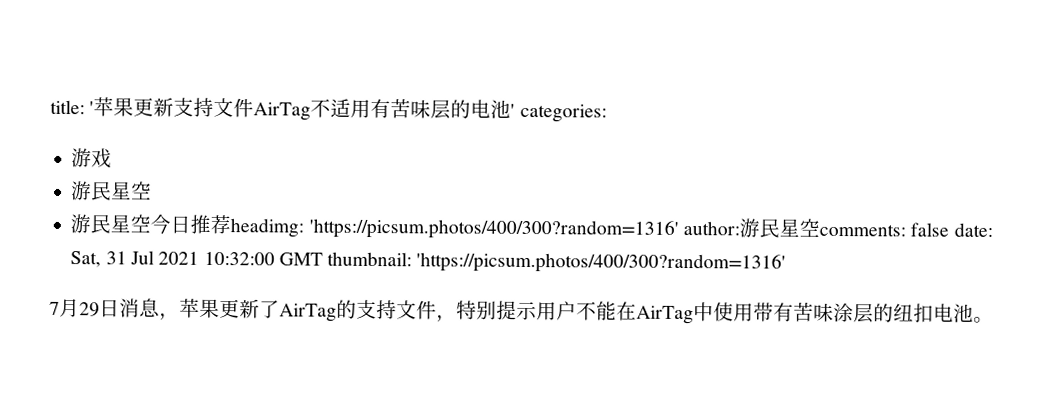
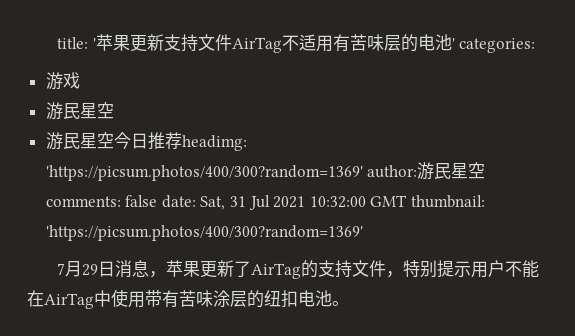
[308,218,679,240] 'https://picsum.photos/400/300?random=1316' -> [45,165,363,181] 'https://picsum.photos/400/300?random=1369'
[416,252,787,274] 'https://picsum.photos/400/300?random=1316' -> [45,225,363,241] 'https://picsum.photos/400/300?random=1369'

